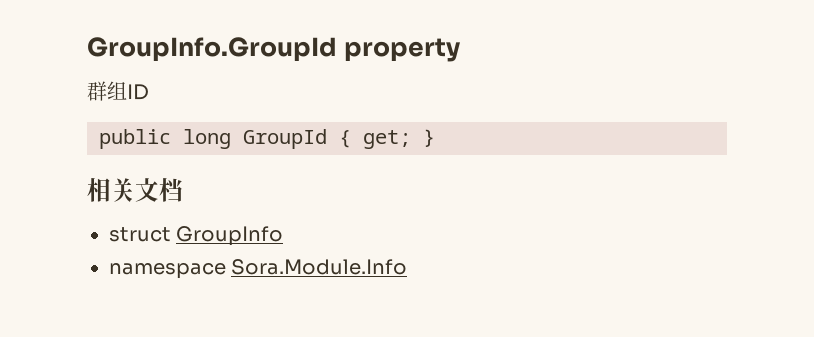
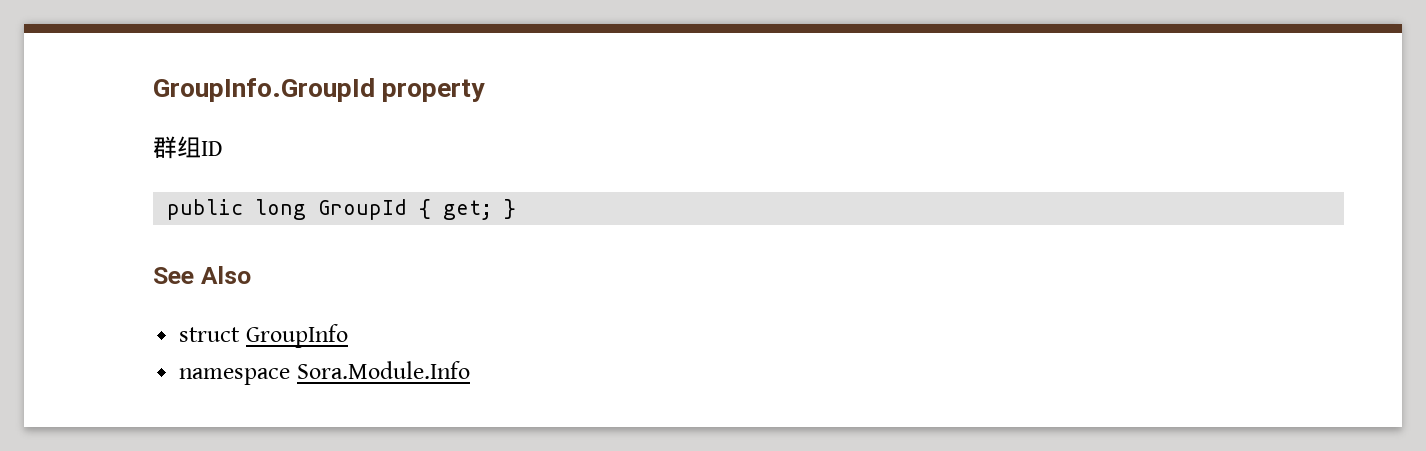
[87,178,183,202] 相关文档 -> [153,266,251,284] See Also

